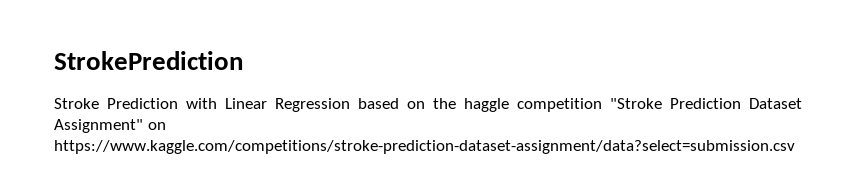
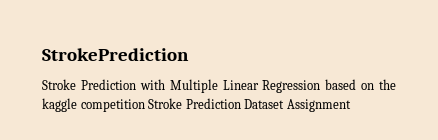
(217, 103) none -> [169,79,218,93] Multiple
[464,98,802,112] [54,119,166,133] [54,140,795,154] haggle competition "Stroke Prediction Dataset Assignment" on https://www.kaggle.com/competitions/stroke-prediction-dataset-assignment/data?select=submission.csv -> [42,98,351,112] kaggle competition Stroke Prediction Dataset Assignment

